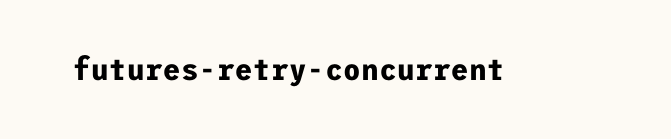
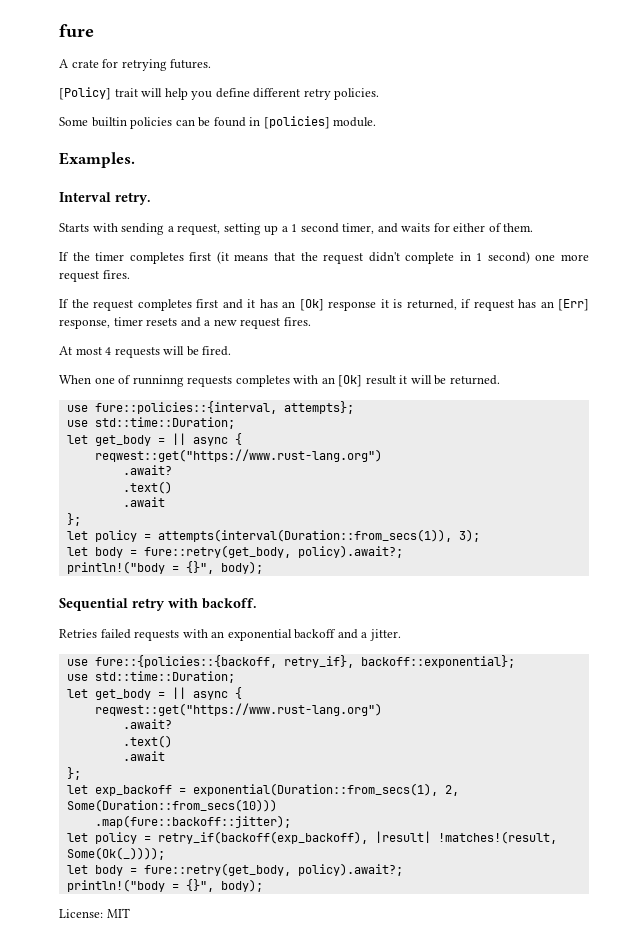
[73,54,505,87] futures-retry-concurrent -> [59,24,94,38] [59,59,212,71] [59,87,380,100] [59,116,377,129] [59,152,135,168] [59,192,151,205] [59,223,534,235] [59,251,589,264] [59,270,130,282] [59,299,589,311] [59,317,311,329] [59,346,232,358] [59,375,500,387] [66,401,354,414] [66,417,235,429] [66,433,242,446] [94,449,382,462] [122,465,172,475] [122,481,172,494] [122,497,165,507] [66,513,81,526] [66,529,480,542] [66,545,403,558] [66,561,263,574] [59,598,257,611] [59,629,401,641] [66,655,515,668] [66,671,235,683] [66,687,242,700] [94,703,382,716] [122,719,172,729] [122,735,172,748] [122,751,165,761] [66,767,81,780] [66,783,459,796] [66,799,277,812] [94,815,291,828] [66,831,557,844] [66,847,165,860] [66,863,403,876] [66,879,263,892] [59,908,130,918] fure // A crate for retrying futures. // [Policy] trait will help you define different retry policies. // Some builtin policies can be found in [policies] module. // Examples. // Interval retry. // Starts with sending a request, setting up a 1 second timer, and waits for either of them. // If the timer completes first (it means that the request didn't complete in 1 second) one more request fires. // If the request completes first and it has an [Ok] response it is returned, if request has an [Err] response, timer resets and a new request fires. // At most 4 requests will be fired. // When one of runninng requests completes with an [Ok] result it will be returned. // use fure::policies::{interval, attempts}; // use std::time::Duration; // let get_body = || async { // reqwest::get("https://www.rust-lang.org") // .await? // .text() // .await // }; // let policy = attempts(interval(Duration::from_secs(1)), 3); // let body = fure::retry(get_body, policy).await?; // println!("body = {}", body); // Sequential retry with backoff. // Retries failed requests with an exponential backoff and a jitter. // use fure::{policies::{backoff, retry_if}, backoff::exponential}; // use std::time::Duration; // let get_body = || async { // reqwest::get("https://www.rust-lang.org") // .await? // .text() // .await // }; // let exp_backoff = exponential(Duration::from_secs(1), 2, Some(Duration::from_secs(10))) // .map(fure::backoff::jitter); // let policy = retry_if(backoff(exp_backoff), |result| !matches!(result, Some(Ok(_)))); // let body = fure::retry(get_body, policy).await?; // println!("body = {}", body); // License: MIT

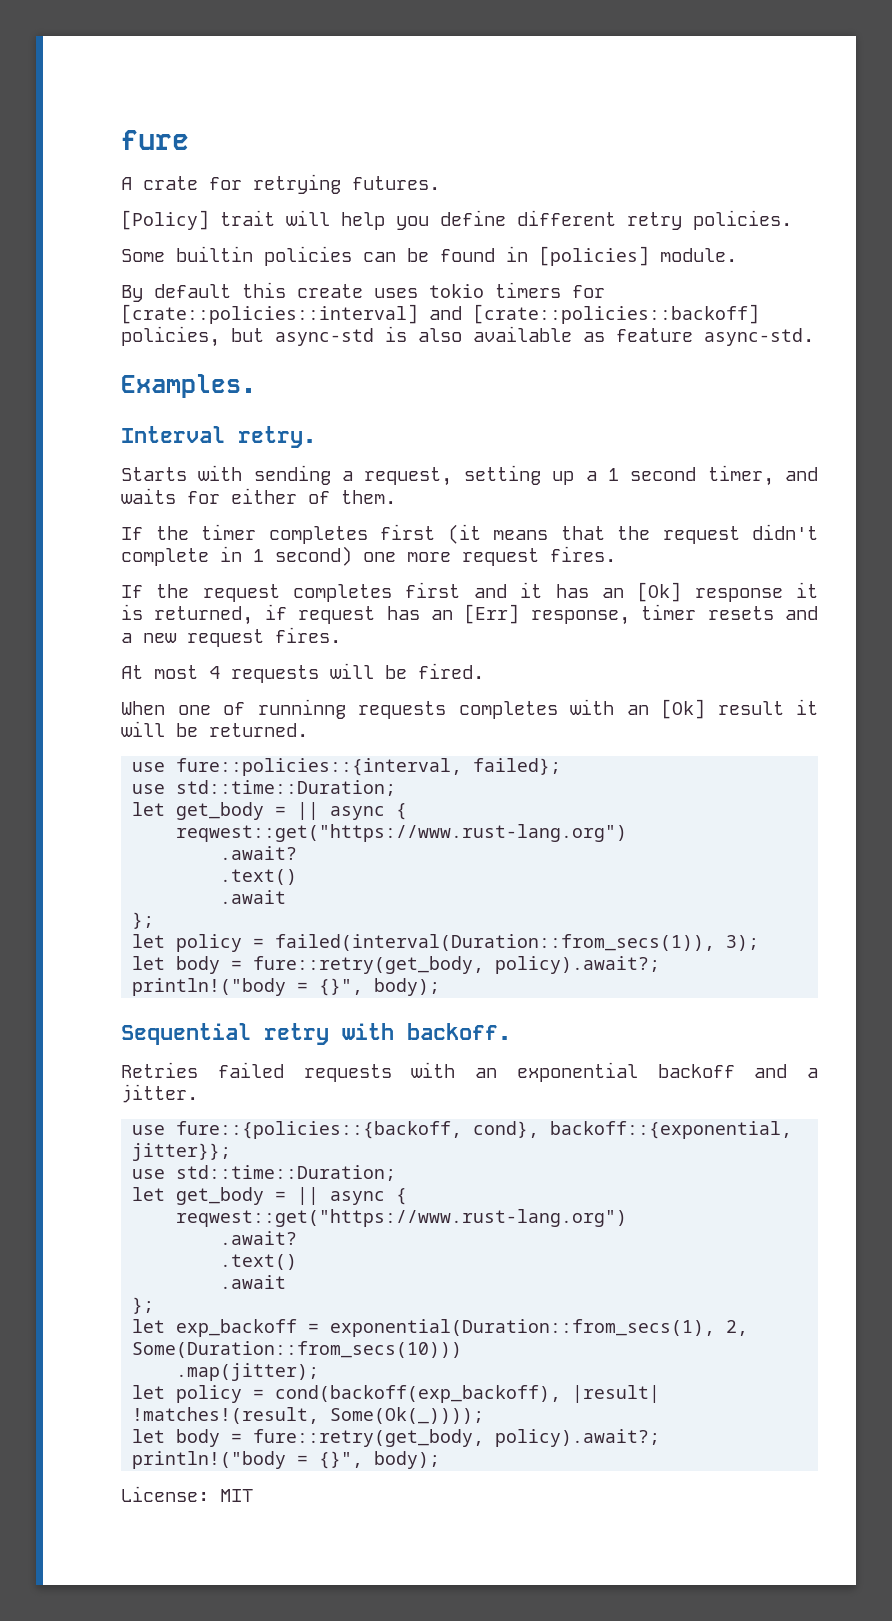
(377, 122) none -> [121,282,605,302] [121,304,759,324] [121,326,814,347] // By default this create uses tokio timers for [crate::policies::interval] and [crate::policies::backoff] policies, but async-std is also available as feature async-std.
[283,401,354,414] attempts}; -> [473,758,562,775] failed};
[157,529,452,542] attempts(interval(Duration::from_secs(1)), -> [275,934,716,951] failed(interval(Duration::from_secs(1)),
[283,655,515,668] retry_if}, backoff::exponential}; -> [473,1121,793,1139] [132,1143,232,1161] cond}, backoff::{exponential, jitter}};
[94,815,291,828] [66,831,368,844] .map(fure::backoff::jitter); // let policy = retry_if(backoff(exp_backoff), -> [176,1363,320,1381] [132,1385,562,1403] .map(jitter); // let policy = cond(backoff(exp_backoff),

